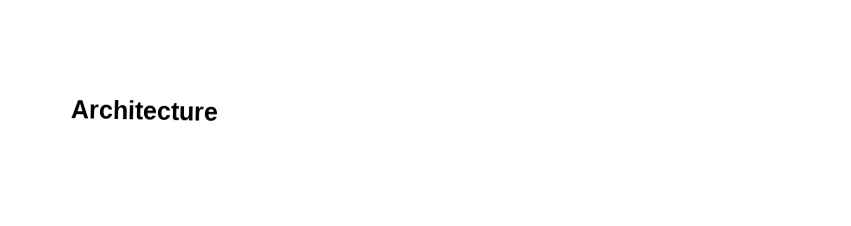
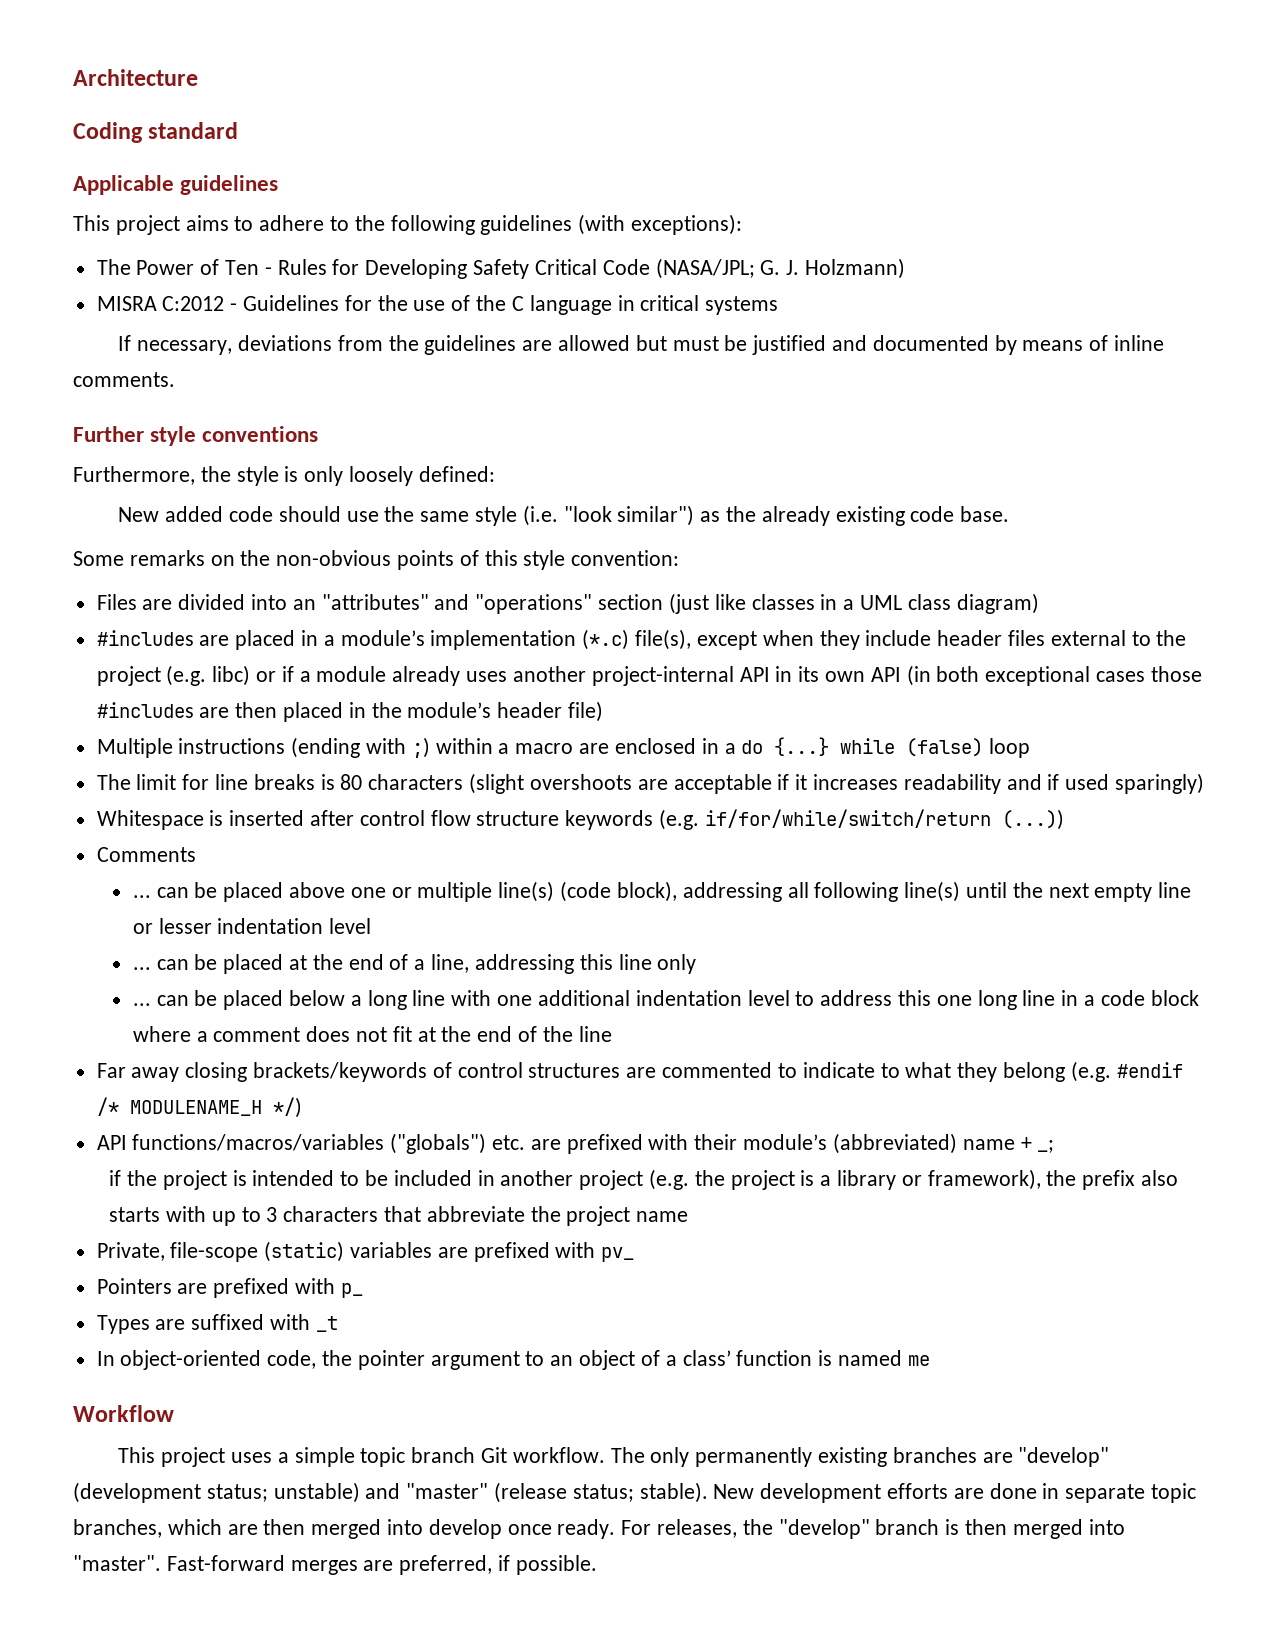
(219, 110) none -> [73,122,239,143] [73,175,279,195] [73,214,743,235] [96,258,905,279] [96,295,779,315] [118,335,1164,355] [73,372,175,387] [73,426,319,446] [73,466,495,486] [118,505,1010,526] [73,550,680,570] [96,593,1039,614] [96,629,1187,650] [96,665,1202,686] [96,701,604,722] [96,737,1031,758] [96,773,1204,794] [96,809,1064,830] [96,847,196,862] [132,881,1192,902] [132,918,372,934] [132,954,697,974] [132,990,1199,1010] [132,1026,612,1042] [96,1061,1183,1082] [96,1097,302,1118] [96,1133,1055,1154] [109,1169,1179,1190] [109,1206,689,1226] [96,1241,635,1262] [96,1278,363,1298] [96,1314,338,1334] [96,1350,930,1370] [73,1405,174,1422] [118,1447,1110,1467] [73,1482,1197,1503] [73,1519,1125,1539] [73,1555,597,1575] // Coding standard // Applicable guidelines // This project aims to adhere to the following guidelines (with exceptions): // The Power of Ten - Rules for Developing Safety Critical Code (NASA/JPL; G. J. Holzmann) // MISRA C:2012 - Guidelines for the use of the C language in critical systems // If necessary, deviations from the guidelines are allowed but must be justified and documented by means of inline comments. // Further style conventions // Furthermore, the style is only loosely defined: // New added code should use the same style (i.e. "look similar") as the already existing code base. // Some remarks on the non-obvious points of this style convention: // Files are divided into an "attributes" and "operations" section (just like classes in a UML class diagram) // #includes are placed in a module’s implementation (*.c) file(s), except when they include header files external to the project (e.g. libc) or if a module already uses another project-internal API in its own API (in both exceptional cases those #includes are then placed in the module’s header file) // Multiple instructions (ending with ;) within a macro are enclosed in a do {...} while (false) loop // The limit for line breaks is 80 characters (slight overshoots are acceptable if it increases readability and if used sparingly) // Whitespace is inserted after control flow structure keywords (e.g. if/for/while/switch/return (...)) // Comments // ... can be placed above one or multiple line(s) (code block), addressing all following line(s) until the next empty line or lesser indentation level // ... can be placed at the end of a line, addressing this line only // ... can be placed below a long line with one additional indentation level to address this one long line in a code block where a comment does not fit at the end of the line // Far away closing brackets/keywords of control structures are commented to indicate to what they belong (e.g. #endif /* MODULENAME_H */) // API functions/macros/variables ("globals") etc. are prefixed with their module’s (abbreviated) name + _; // if the project is intended to be included in another project (e.g. the project is a library or framework), the prefix also starts with up to 3 characters that abbreviate the project name // Private, file-scope (static) variables are prefixed with pv_ // Pointers are prefixed with p_ // Types are suffixed with _t // In object-oriented code, the pointer argument to an object of a class’ function is named me // Workflow // This project uses a simple topic branch Git workflow. The only permanently existing branches are "develop" (development status; unstable) and "master" (release status; stable). New development efforts are done in separate topic branches, which are then merged into develop once ready. For releases, the "develop" branch is then merged into "master". Fast-forward merges are preferred, if possible.

